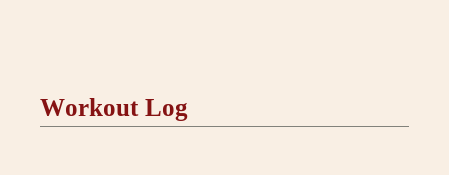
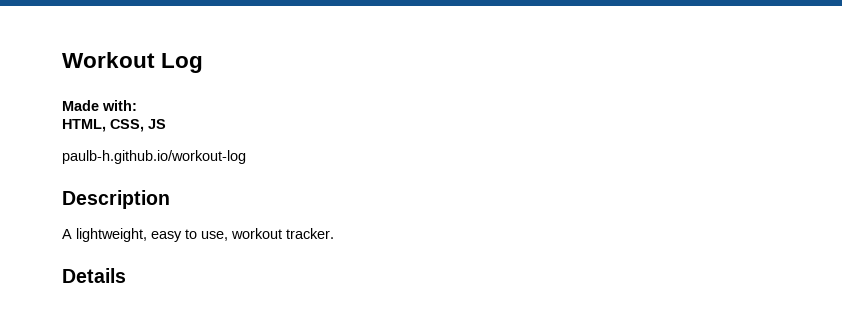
(188, 110) none -> [62,100,137,111] [62,119,166,132] [62,150,246,164] [62,190,170,209] [62,228,334,242] [62,268,126,283] // Made with: // HTML, CSS, JS // paulb-h.github.io/workout-log // Description // A lightweight, easy to use, workout tracker. // Details

